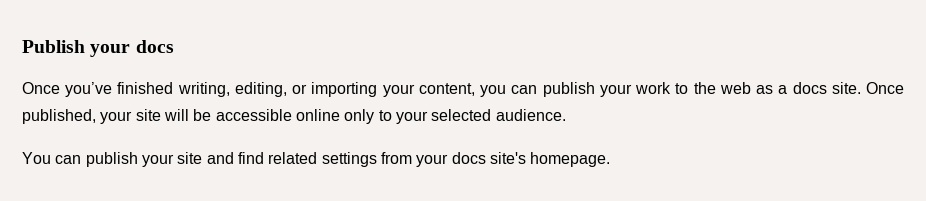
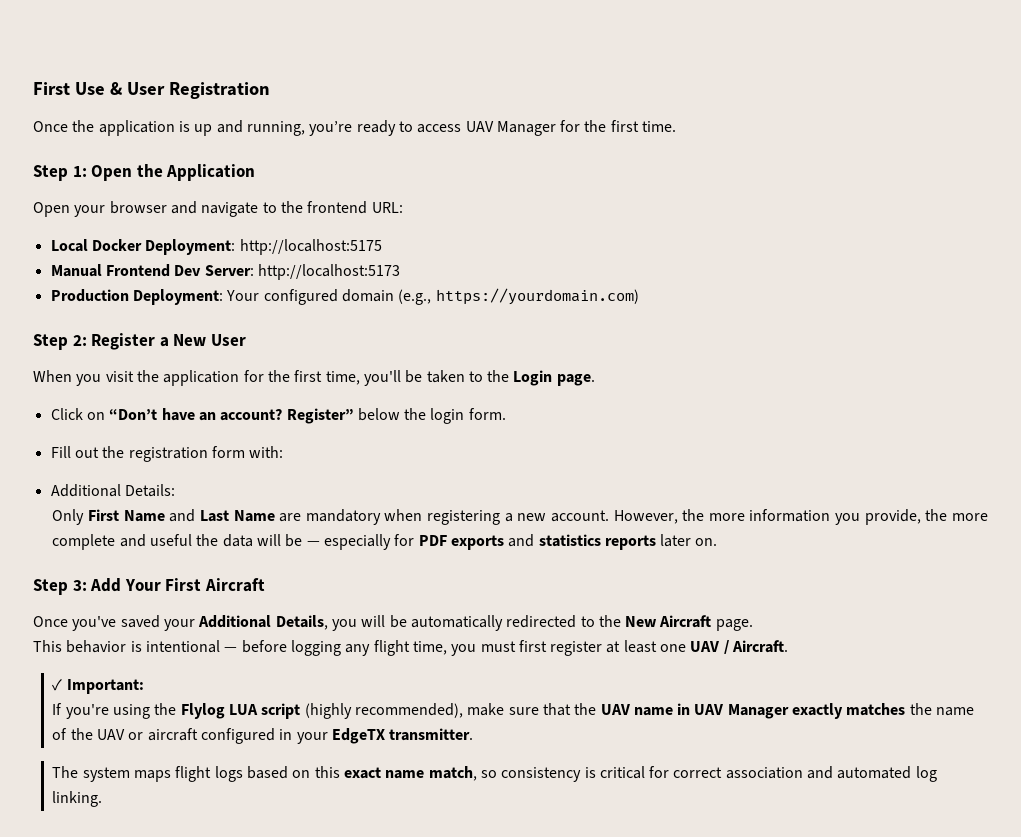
[22,40,174,57] [22,82,904,97] [22,109,566,124] [22,152,611,167] Publish your docs // Once you’ve finished writing, editing, or importing your content, you can publish your work to the web as a docs site. Once published, your site will be accessible online only to your selected audience. // You can publish your site and find related settings from your docs site's homepage. -> [33,82,270,99] [33,120,677,136] [33,164,256,181] [33,201,403,217] [50,239,382,255] [50,264,400,280] [50,288,639,305] [33,333,246,350] [33,370,595,386] [50,408,506,424] [50,446,284,462] [50,484,175,497] [52,509,989,525] [52,534,718,550] [33,578,265,595] [33,615,753,631] [33,640,789,656] [52,679,144,694] [52,703,975,719] [52,728,474,744] [52,766,937,782] [52,791,103,807] First Use & User Registration // Once the application is up and running, you’re ready to access UAV Manager for the first time. // Step 1: Open the Application // Open your browser and navigate to the frontend URL: // Local Docker Deployment: http://localhost:5175 // Manual Frontend Dev Server: http://localhost:5173 // Production Deployment: Your configured domain (e.g., https://yourdomain.com) // Step 2: Register a New User // When you visit the application for the first time, you'll be taken to the Login page. // Click on “Don’t have an account? Register” below the login form. // Fill out the registration form with: // Additional Details: // Only First Name and Last Name are mandatory when registering a new account. However, the more information you provide, the more complete and useful the data will be — especially for PDF exports and statistics reports later on. // Step 3: Add Your First Aircraft // Once you've saved your Additional Details, you will be automatically redirected to the New Aircraft page. // This behavior is intentional — before logging any flight time, you must first register at least one UAV / Aircraft. // ✓ Important: // If you're using the Flylog LUA script (highly recommended), make sure that the UAV name in UAV Manager exactly matches the name of the UAV or aircraft configured in your EdgeTX transmitter. // The system maps flight logs based on this exact name match, so consistency is critical for correct association and automated log linking.

